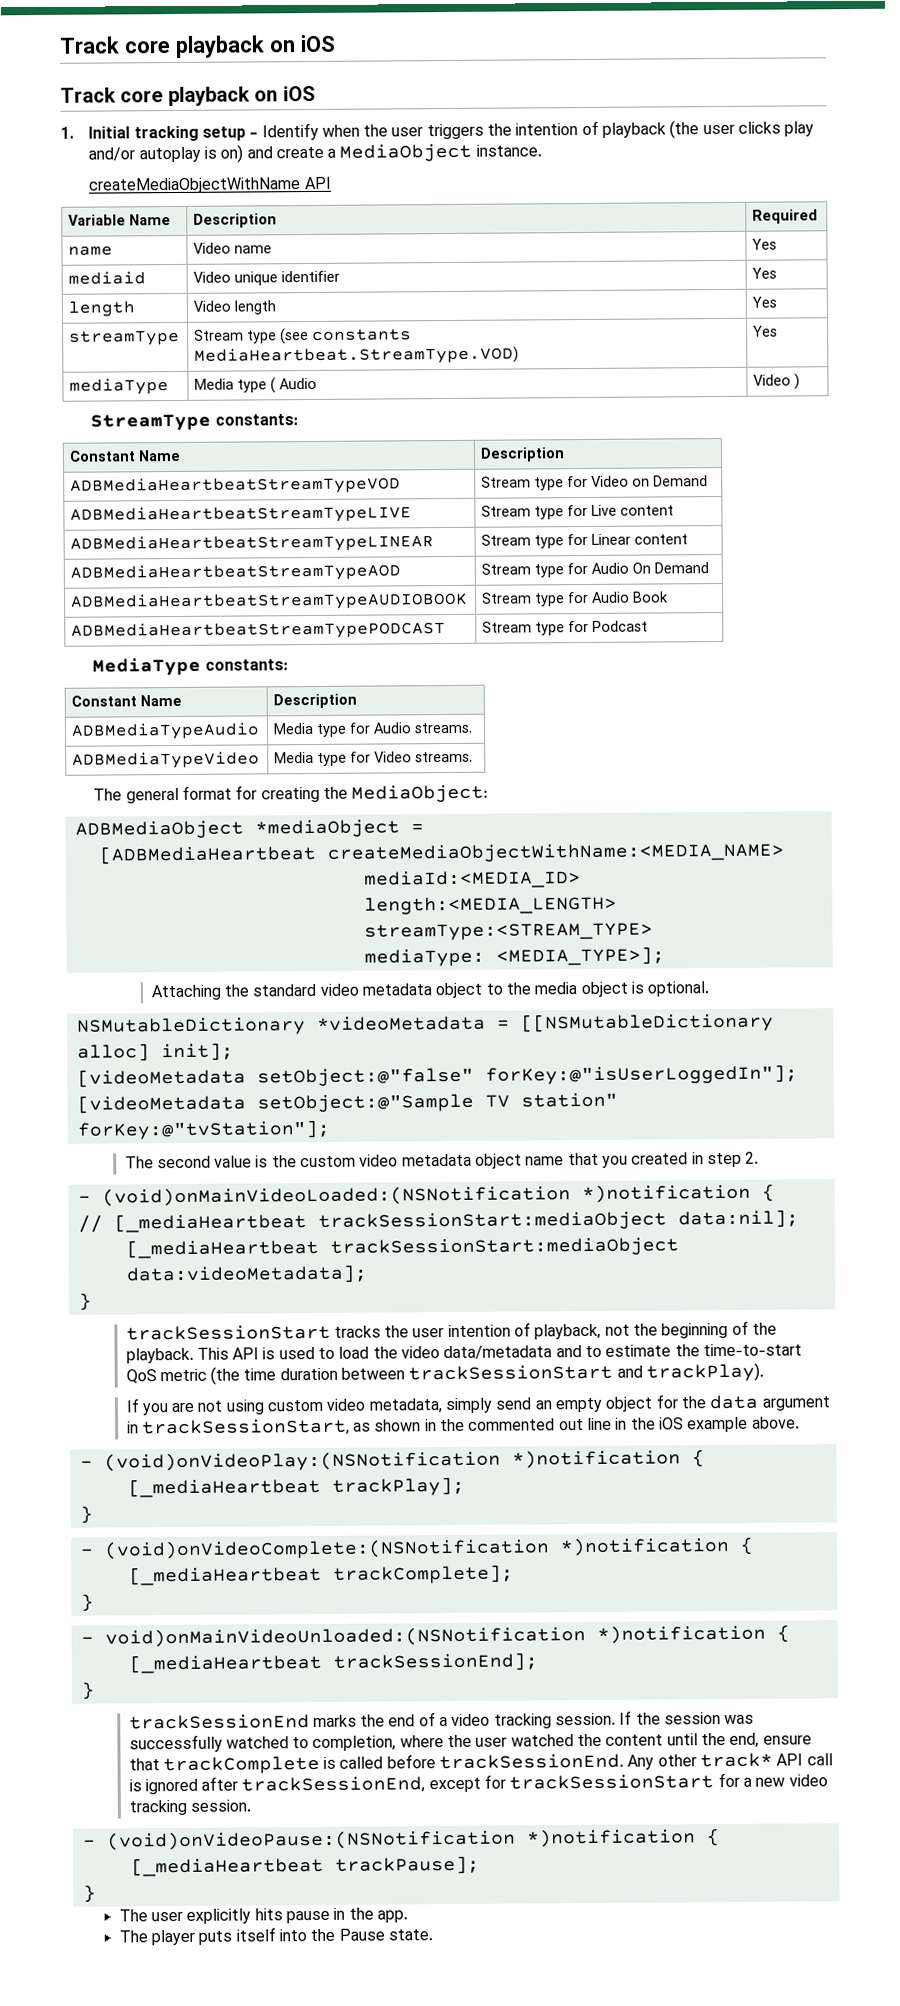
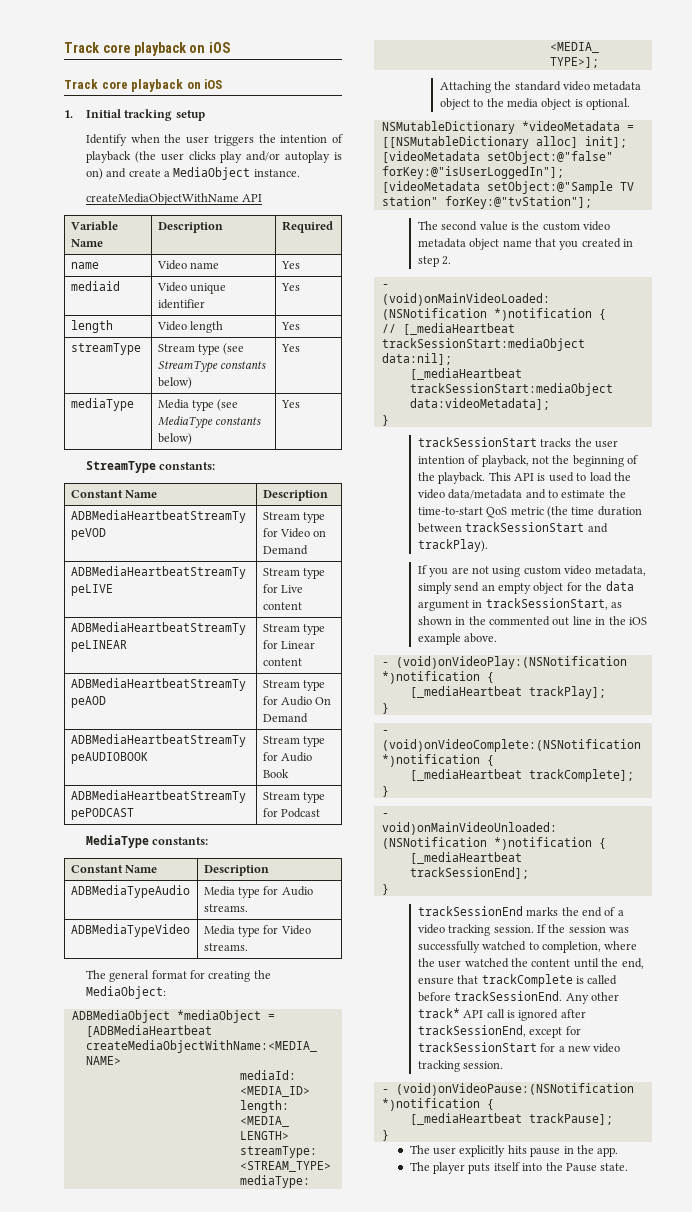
[249,132,259,138] - -> (205, 115) //
[312,328,413,341] [194,346,520,365] constants MediaHeartbeat.StreamType.VOD) -> [157,360,266,373] [157,377,192,389] StreamType constants below)
[270,377,318,394] [753,373,801,390] ( Audio | Video ) -> [217,399,239,411] [157,416,261,429] [157,433,192,445] [280,400,300,408] (see MediaType constants below) | Yes

